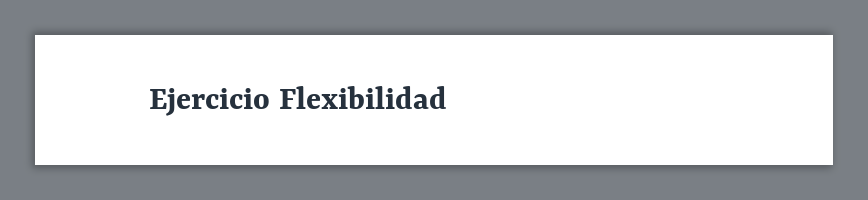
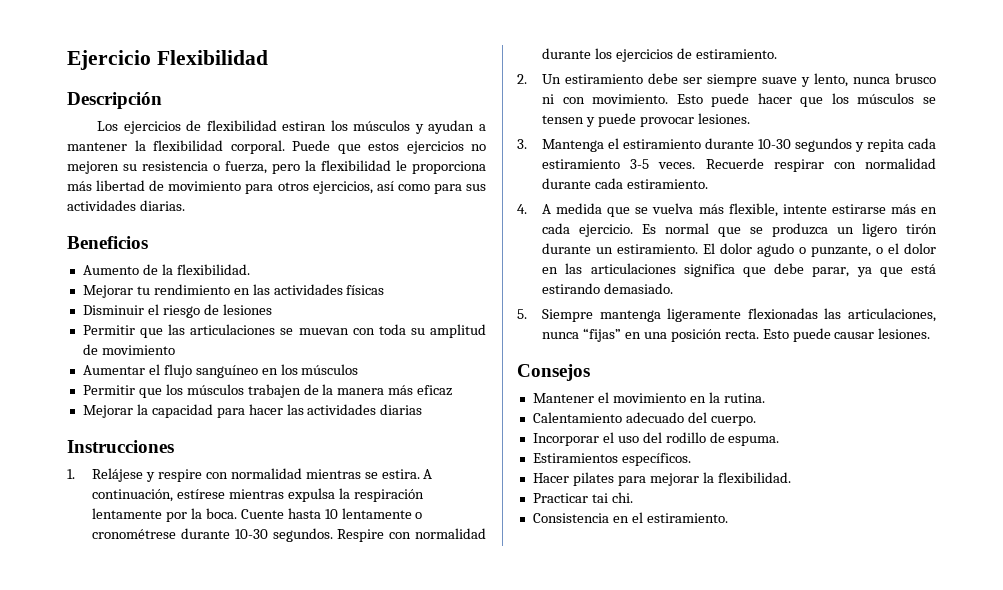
(448, 97) none -> [67,92,162,109] [97,120,486,134] [67,140,486,154] [67,160,486,174] [67,180,487,194] [67,200,185,211] [67,236,148,249] [82,264,250,275] [82,284,385,298] [82,304,272,318] [82,324,486,338] [82,344,175,355] [82,364,359,378] [82,384,453,398] [82,404,423,418] [67,440,174,453] [67,468,433,482] [92,488,424,502] [92,508,423,522] [92,528,486,542] [542,48,777,62] [517,73,937,87] [542,93,937,107] [542,113,750,127] [517,138,936,152] [542,158,936,172] [542,178,708,189] [517,203,938,217] [542,223,937,237] [542,243,936,257] [542,263,936,277] [542,283,674,294] [517,308,936,322] [542,328,931,342] [517,364,590,381] [532,392,765,403] [532,412,756,426] [532,432,780,446] [532,453,691,466] [532,472,791,486] [532,492,633,503] [532,512,728,523] // Descripción // Los ejercicios de flexibilidad estiran los músculos y ayudan a mantener la flexibilidad corporal. Puede que estos ejercicios no mejoren su resistencia o fuerza, pero la flexibilidad le proporciona más libertad de movimiento para otros ejercicios, así como para sus actividades diarias. // Beneficios // Aumento de la flexibilidad. // Mejorar tu rendimiento en las actividades físicas // Disminuir el riesgo de lesiones // Permitir que las articulaciones se muevan con toda su amplitud de movimiento // Aumentar el flujo sanguíneo en los músculos // Permitir que los músculos trabajen de la manera más eficaz // Mejorar la capacidad para hacer las actividades diarias // Instrucciones // 1. Relájese y respire con normalidad mientras se estira. A continuación, estírese mientras expulsa la respiración lentamente por la boca. Cuente hasta 10 lentamente o cronométrese durante 10-30 segundos. Respire con normalidad durante los ejercicios de estiramiento. // 2. Un estiramiento debe ser siempre suave y lento, nunca brusco ni con movimiento. Esto puede hacer que los músculos se tensen y puede provocar lesiones. // 3. Mantenga el estiramiento durante 10-30 segundos y repita cada estiramiento 3-5 veces. Recuerde respirar con normalidad durante cada estiramiento. // 4. A medida que se vuelva más flexible, intente estirarse más en cada ejercicio. Es normal que se produzca un ligero tirón durante un estiramiento. El dolor agudo o punzante, o el dolor en las articulaciones significa que debe parar, ya que está estirando demasiado. // 5. Siempre mantenga ligeramente flexionadas las articulaciones, nunca “fijas” en una posición recta. Esto puede causar lesiones. // Consejos // Mantener el movimiento en la rutina. // Calentamiento adecuado del cuerpo. // Incorporar el uso del rodillo de espuma. // Estiramientos específicos. // Hacer pilates para mejorar la flexibilidad. // Practicar tai chi. // Consistencia en el estiramiento.

